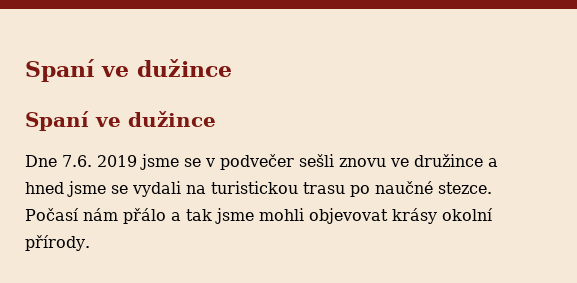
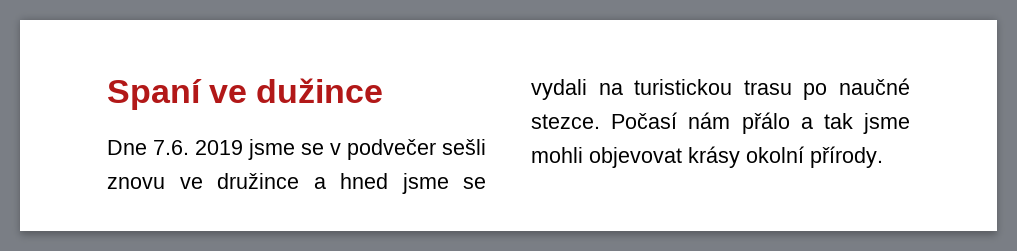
[25,59,232,82] [25,111,216,131] Spaní ve dužince // Spaní ve dužince -> [107,78,384,110] Spaní ve dužince

